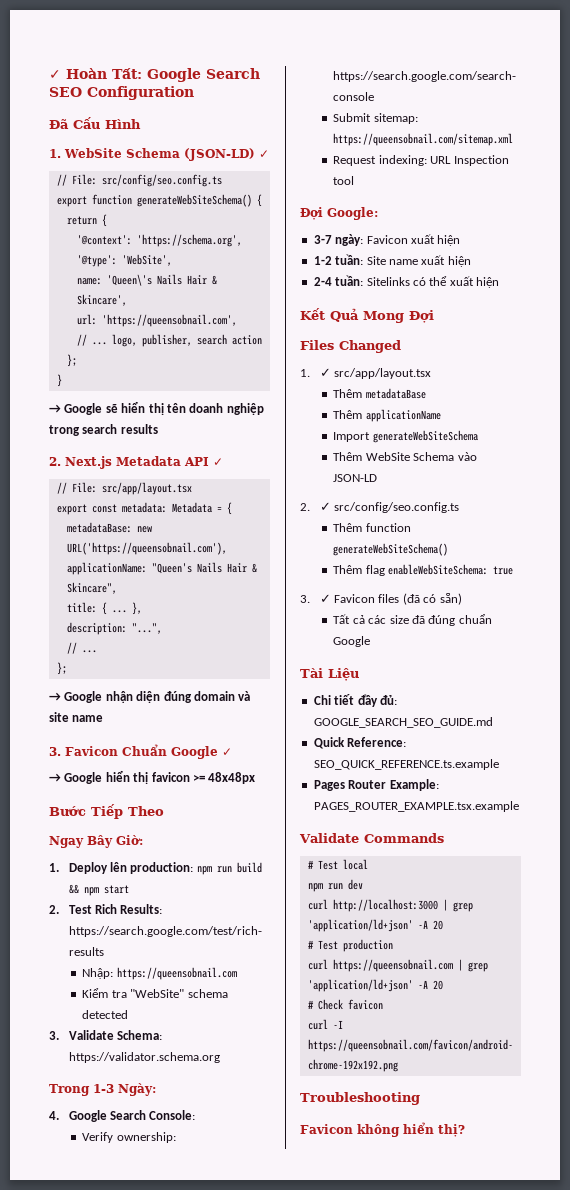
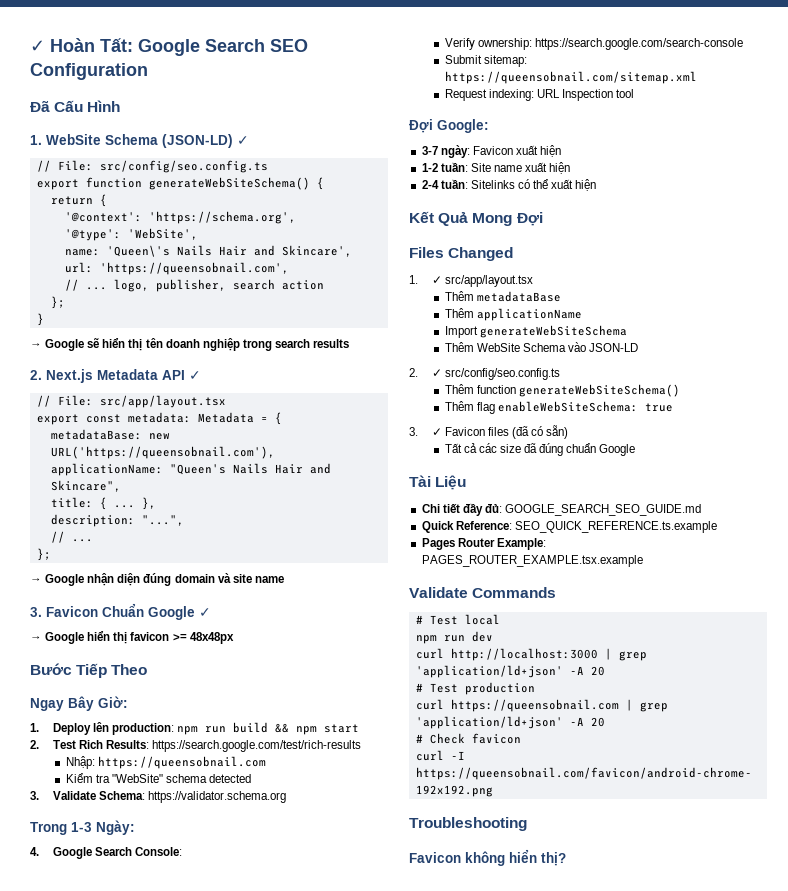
[211,275,217,285] & -> [253,245,275,256] and
[251,563,257,573] & -> [309,463,331,474] and

